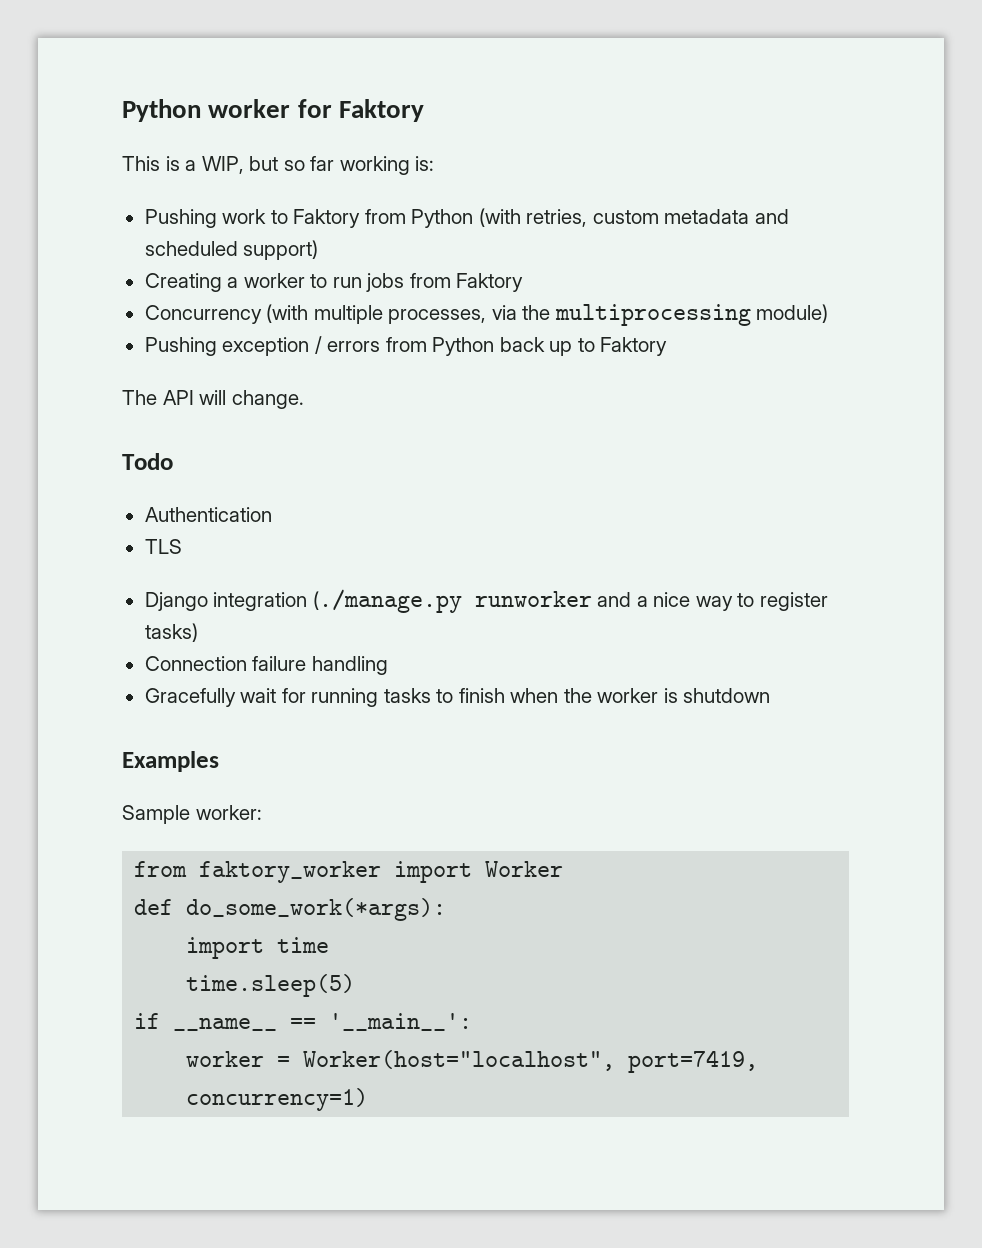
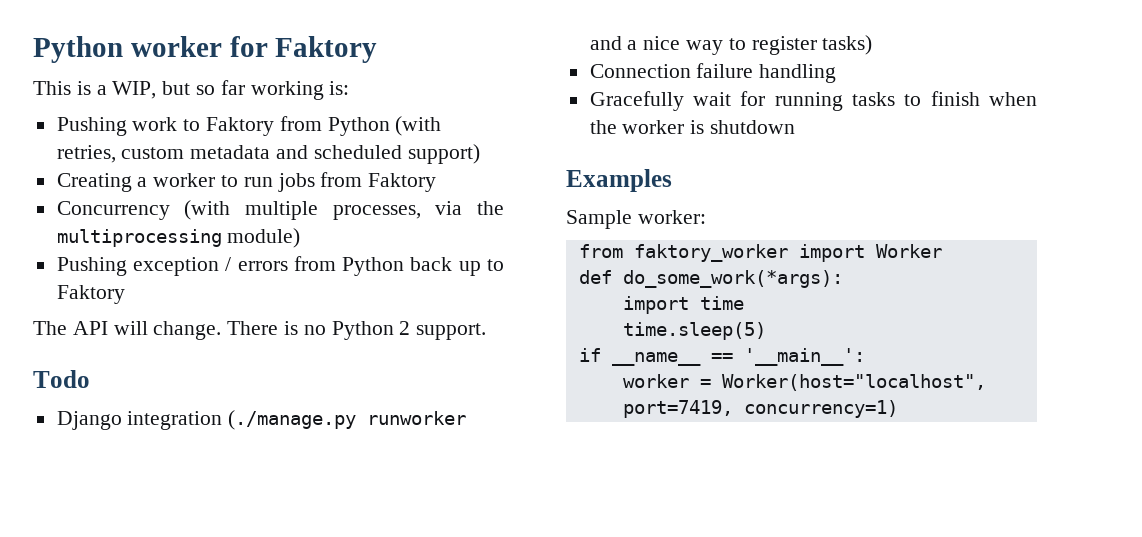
(304, 399) none -> [227,321,487,340] There is no Python 2 support.
[144,507,272,522] [144,539,182,554] // Authentication // TLS -> (90, 379) none

